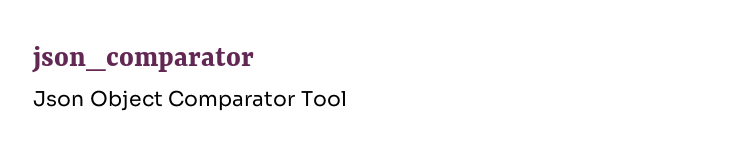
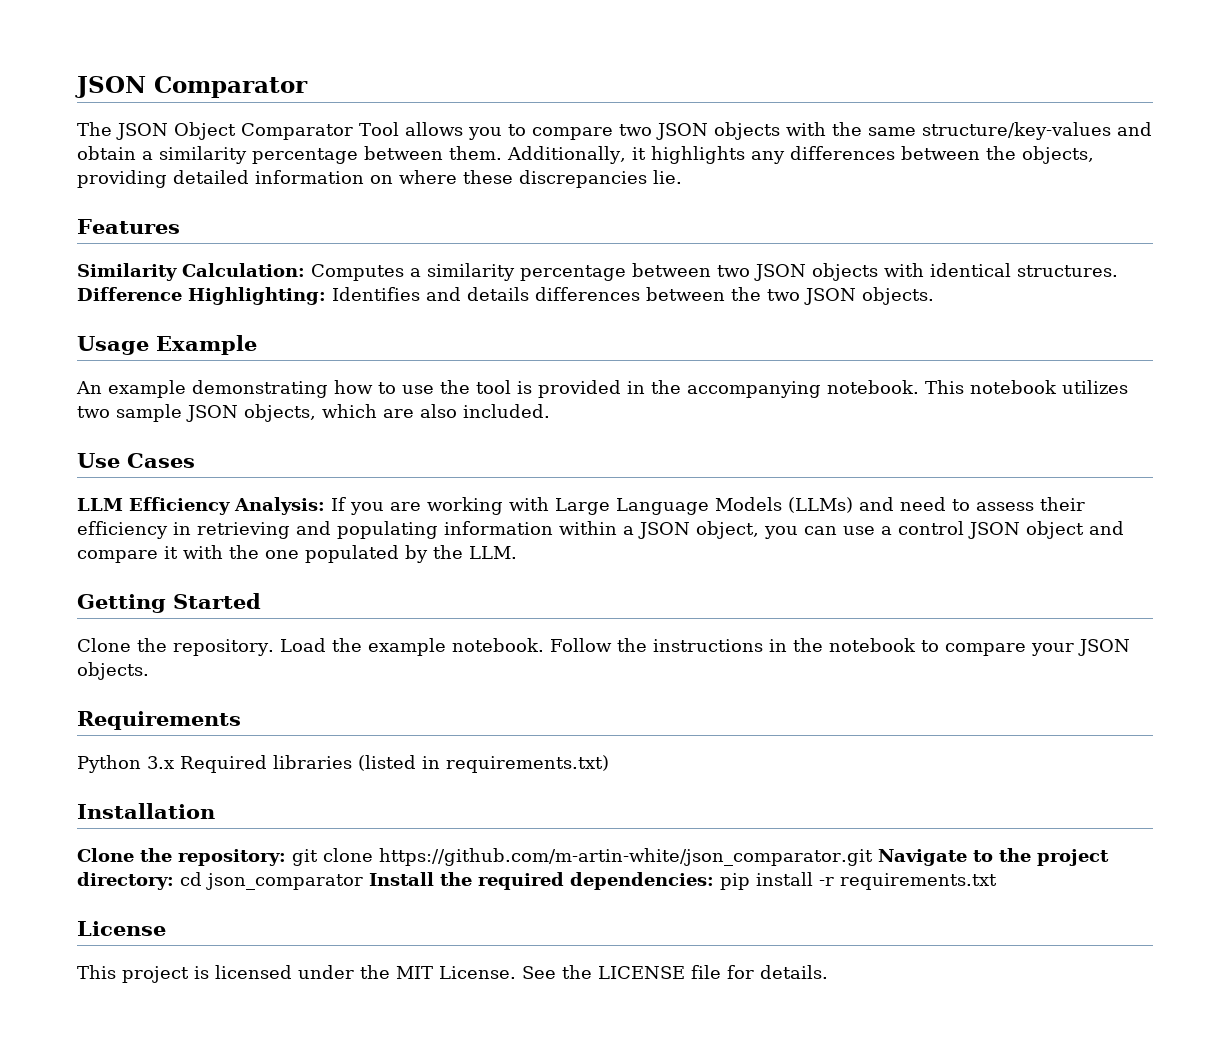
[32,46,254,73] [33,90,347,111] json_comparator // Json Object Comparator Tool -> [75,76,308,98] [77,122,1152,140] [77,146,1094,164] [77,170,682,188] [77,219,180,234] [77,263,1118,281] [77,287,934,305] [77,335,257,355] [76,380,1128,398] [77,404,550,422] [77,453,195,468] [77,497,1085,515] [77,521,1124,539] [77,545,517,563] [77,593,261,613] [77,638,1130,656] [77,662,149,680] [77,711,241,730] [77,755,609,773] [77,803,215,819] [77,848,1109,866] [77,872,997,890] [77,921,166,936] [77,965,828,983] JSON Comparator // The JSON Object Comparator Tool allows you to compare two JSON objects with the same structure/key-values and obtain a similarity percentage between them. Additionally, it highlights any differences between the objects, providing detailed information on where these discrepancies lie. // Features // Similarity Calculation: Computes a similarity percentage between two JSON objects with identical structures. Difference Highlighting: Identifies and details differences between the two JSON objects. // Usage Example // An example demonstrating how to use the tool is provided in the accompanying notebook. This notebook utilizes two sample JSON objects, which are also included. // Use Cases // LLM Efficiency Analysis: If you are working with Large Language Models (LLMs) and need to assess their efficiency in retrieving and populating information within a JSON object, you can use a control JSON object and compare it with the one populated by the LLM. // Getting Started // Clone the repository. Load the example notebook. Follow the instructions in the notebook to compare your JSON objects. // Requirements // Python 3.x Required libraries (listed in requirements.txt) // Installation // Clone the repository: git clone https://github.com/m-artin-white/json_comparator.git Navigate to the project directory: cd json_comparator Install the required dependencies: pip install -r requirements.txt // License // This project is licensed under the MIT License. See the LICENSE file for details.

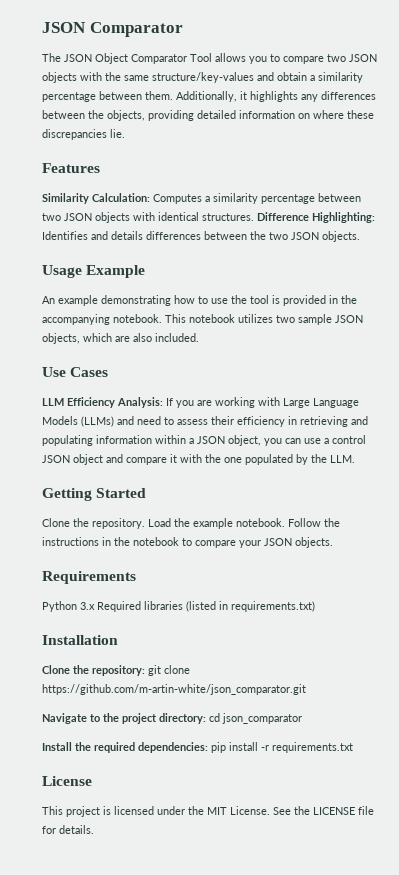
(873, 857) none -> (306, 689) //
(363, 881) none -> (302, 718) //

